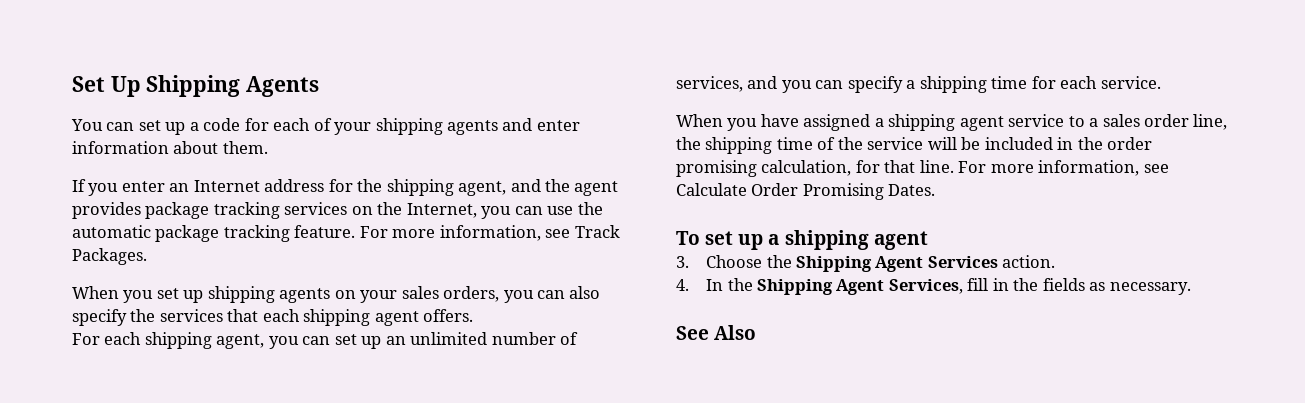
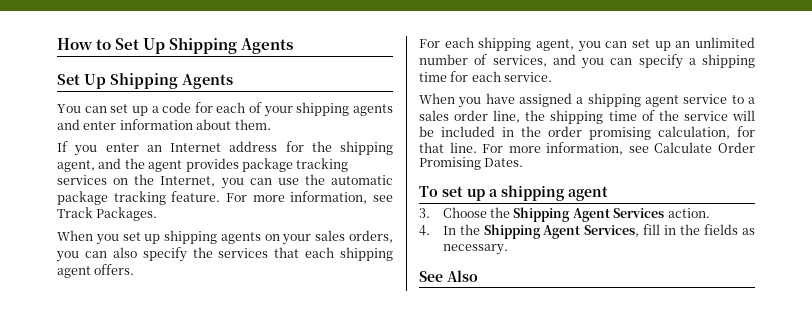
(72, 84) none -> [57,37,294,54] How to Set Up Shipping Agents //

